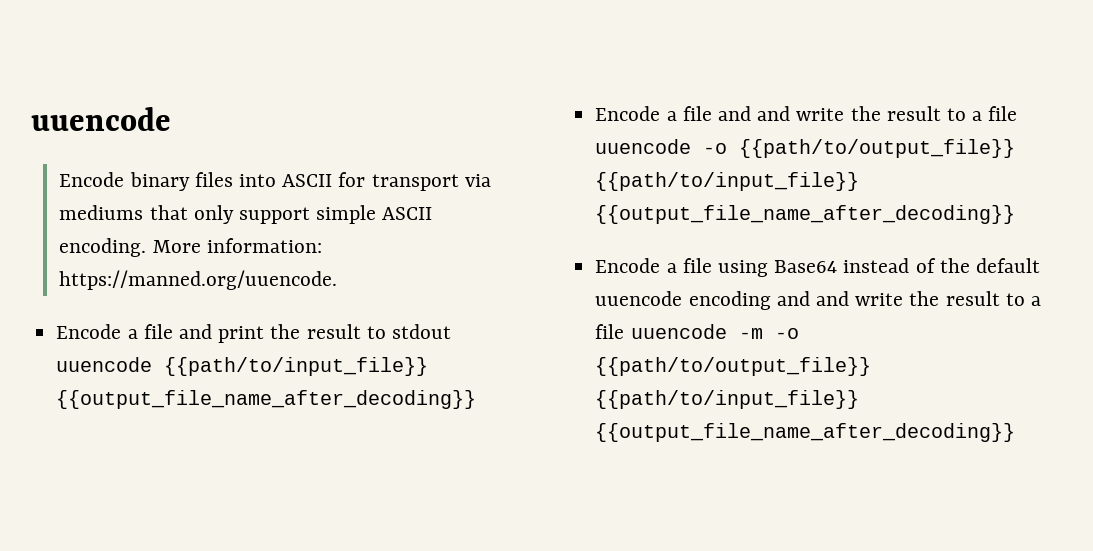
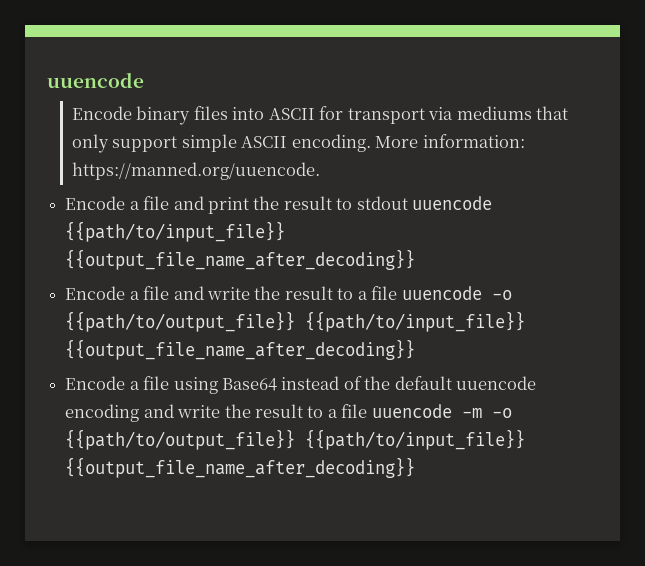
[757,106,791,121] and -> (204, 293) none
[815,291,849,306] and -> (174, 411) none

